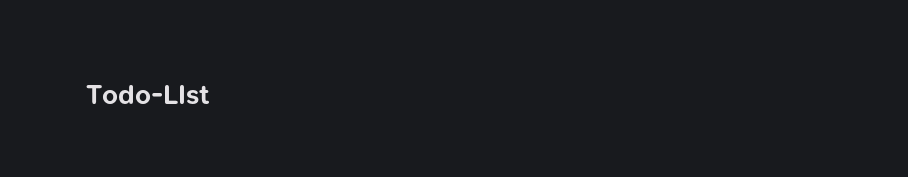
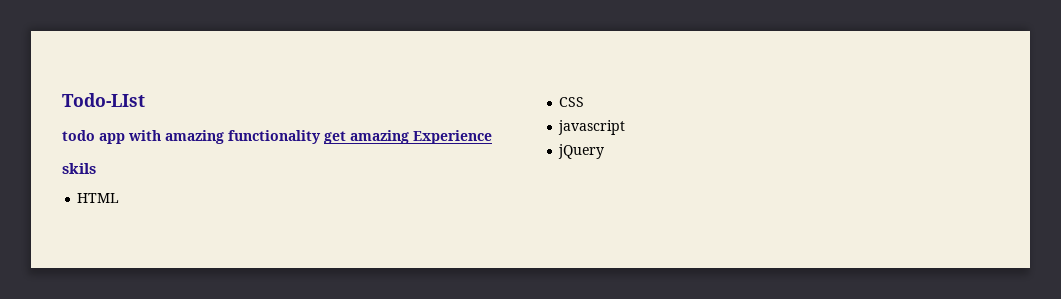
(210, 95) none -> [62,130,492,144] [62,163,96,174] [77,193,120,203] [559,97,585,107] [558,120,626,135] [558,144,605,159] // todo app with amazing functionality get amazing Experience // skils // HTML // CSS // javascript // jQuery

